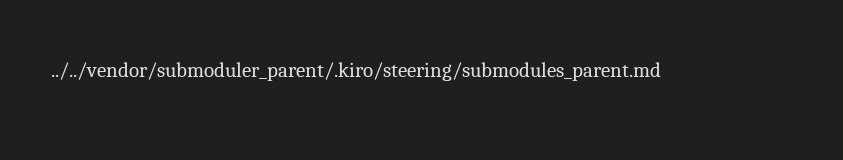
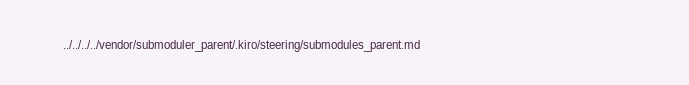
[51,62,661,81] ../../vendor/submoduler_parent/.kiro/steering/submodules_parent.md -> [63,40,420,52] ../../../../vendor/submoduler_parent/.kiro/steering/submodules_parent.md

